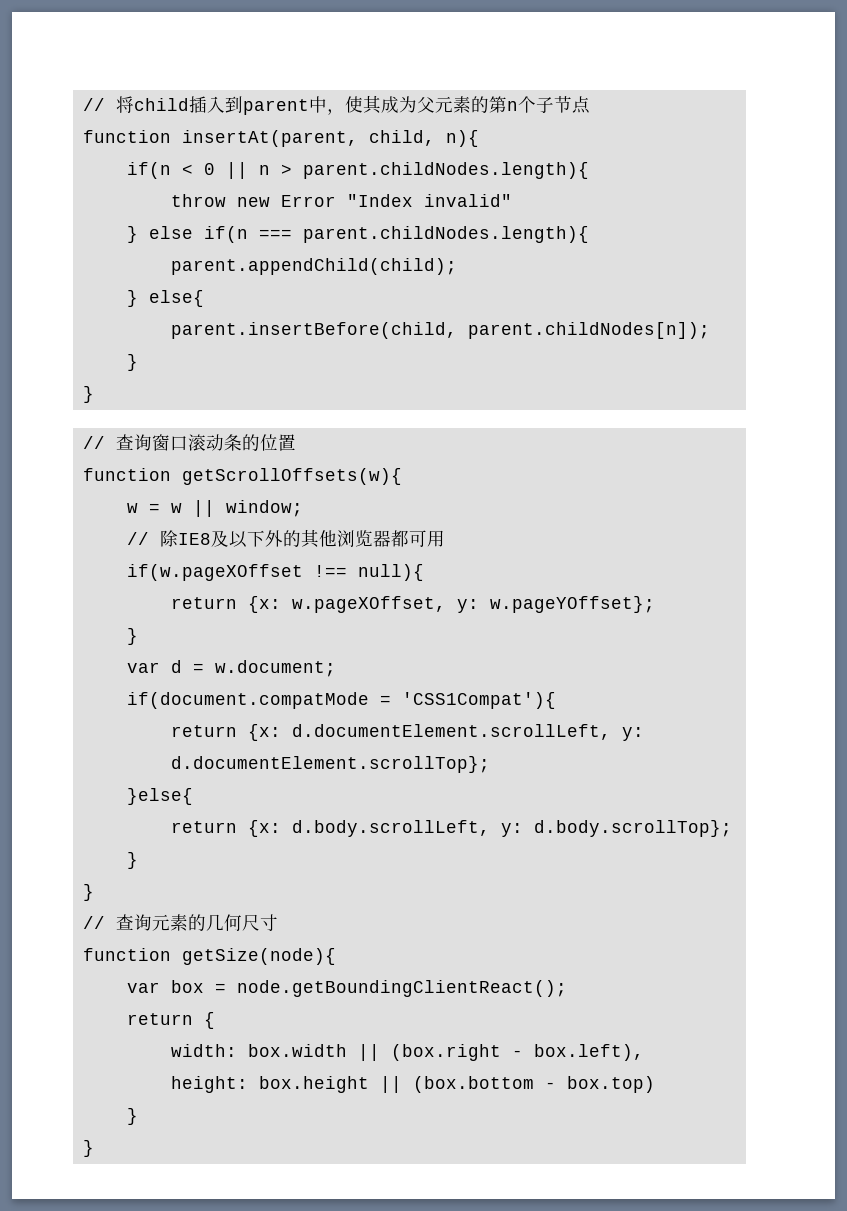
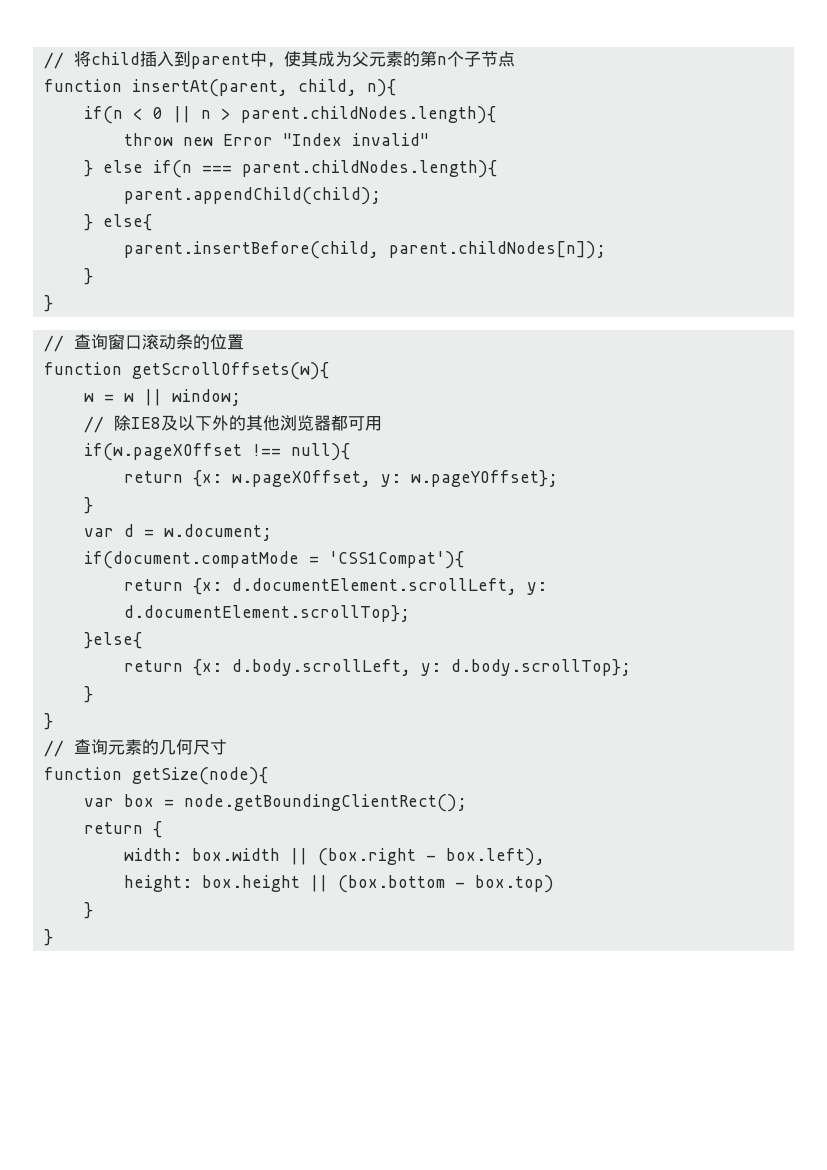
[237,980,568,997] node.getBoundingClientReact(); -> [183,794,467,812] node.getBoundingClientRect();

